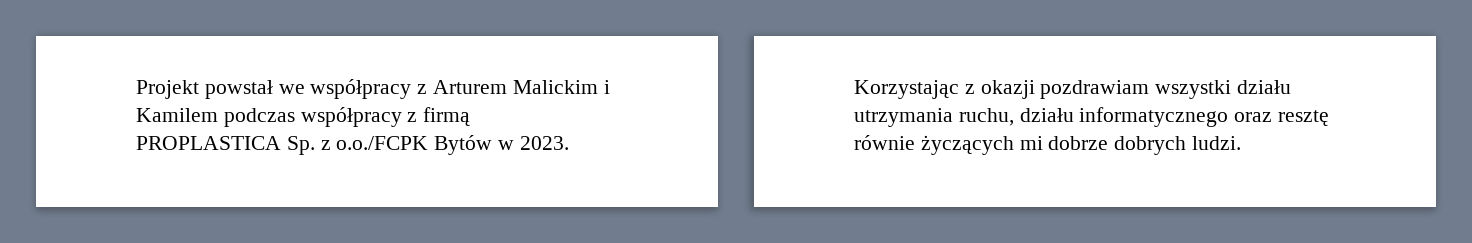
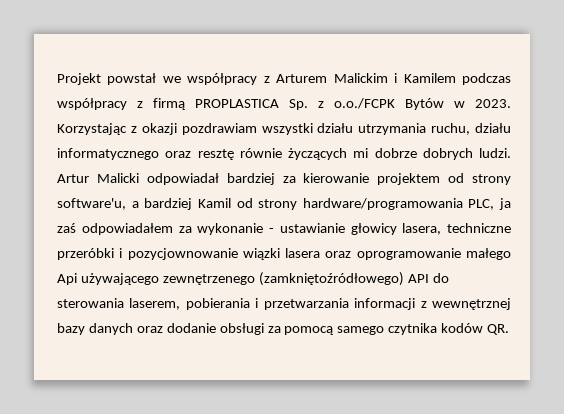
(1242, 143) none -> [57,173,511,185] [57,198,511,210] [57,223,511,235] [57,248,511,260] [57,272,449,286] [57,298,511,310] [57,323,510,335] Artur Malicki odpowiadał bardziej za kierowanie projektem od strony software'u, a bardziej Kamil od strony hardware/programowania PLC, ja zaś odpowiadałem za wykonanie - ustawianie głowicy lasera, techniczne przeróbki i pozycjownowanie wiązki lasera oraz oprogramowanie małego Api używającego zewnętrzenego (zamkniętoźródłowego) API do sterowania laserem, pobierania i przetwarzania informacji z wewnętrznej bazy danych oraz dodanie obsługi za pomocą samego czytnika kodów QR.

